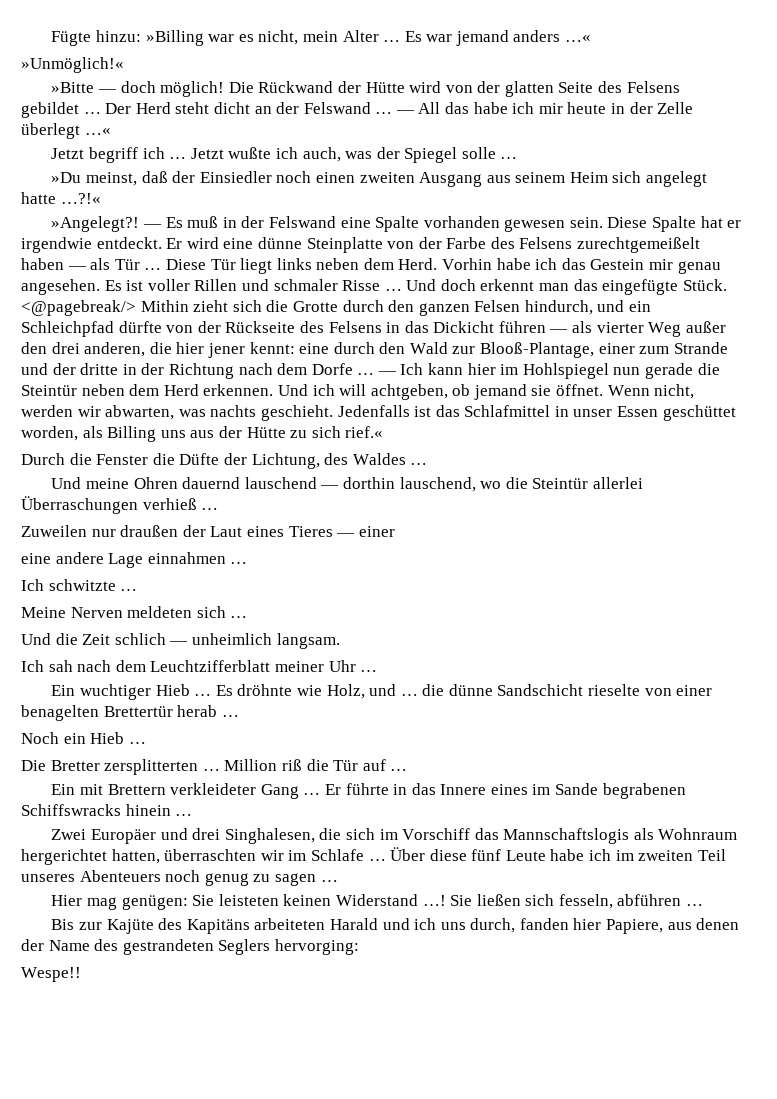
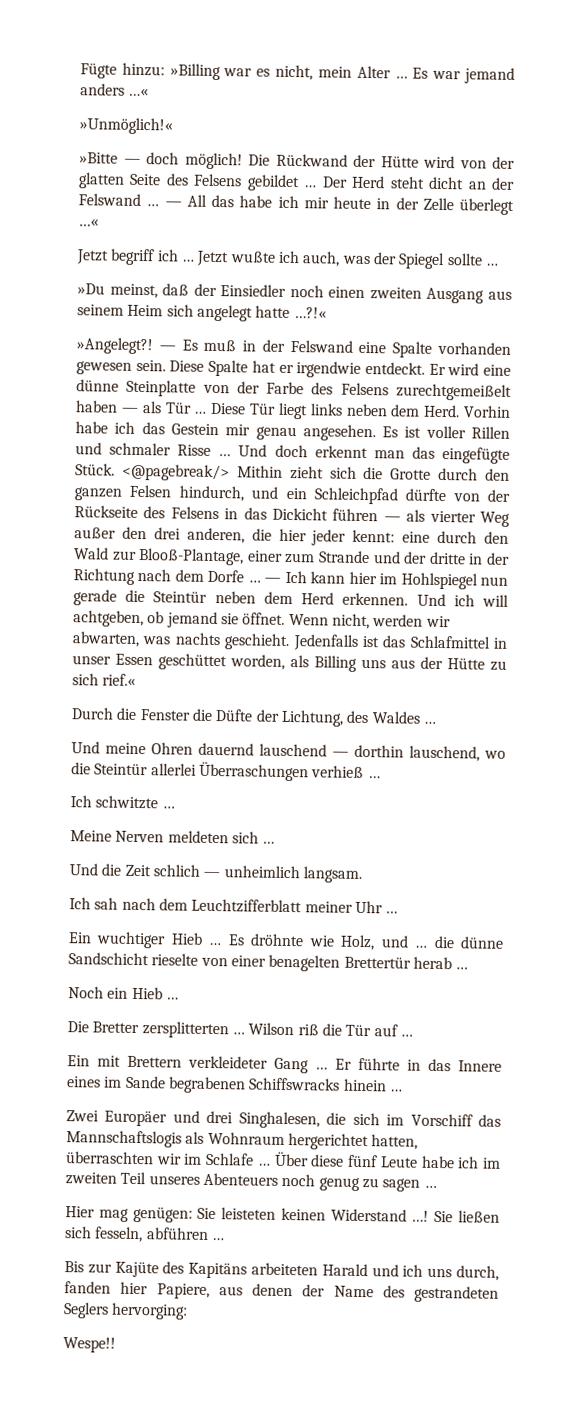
[461,147,496,159] solle -> [446,253,483,266] sollte
[207,343,245,358] jener -> [311,529,347,546] jeder
[21,525,395,537] [21,552,248,568] // Zuweilen nur draußen der Laut eines Tieres — einer // eine andere Lage einnahmen … -> (381, 777) none
[224,759,278,771] Million -> [248,1022,295,1036] Wilson

